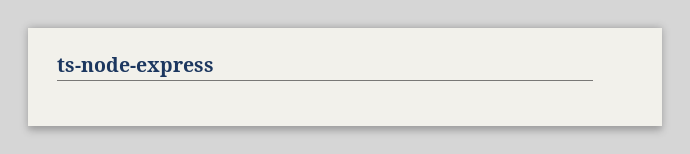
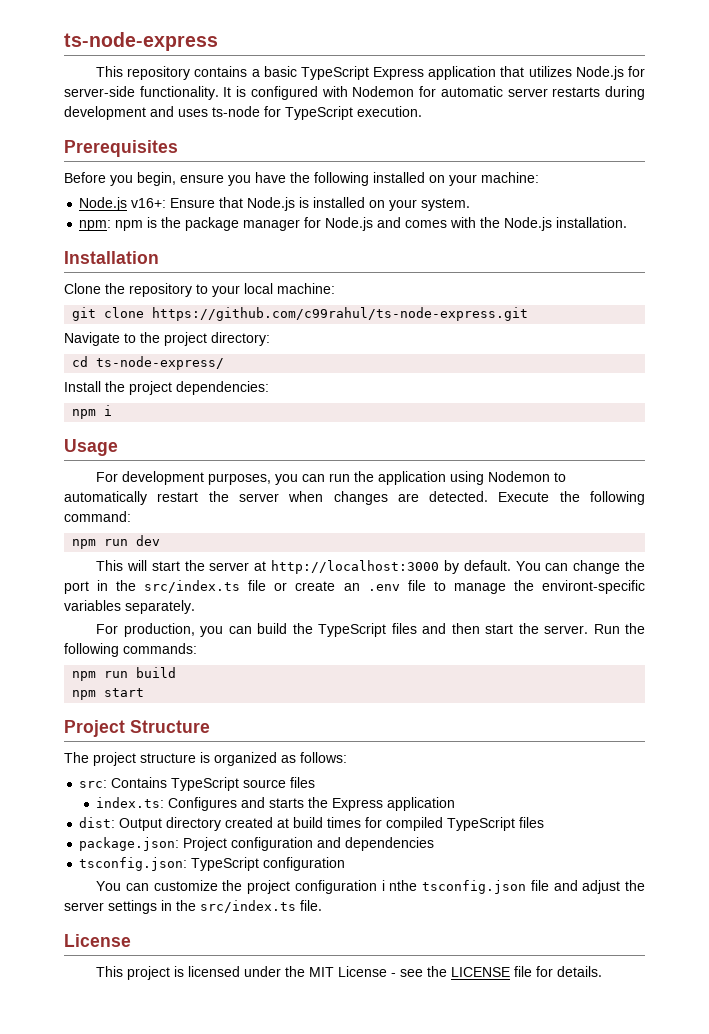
(214, 67) none -> [96,66,645,80] [64,86,646,100] [64,106,422,120] [64,140,178,157] [64,172,539,186] [79,197,471,211] [79,217,628,231] [64,251,159,264] [64,283,335,297] [72,307,529,321] [64,332,270,346] [72,356,225,370] [64,381,269,395] [72,405,113,419] [64,439,118,456] [96,471,567,485] [64,491,645,505] [64,511,131,522] [72,535,161,549] [96,560,646,574] [64,580,646,594] [64,600,195,614] [96,623,645,637] [64,643,197,657] [72,667,177,681] [72,688,145,700] [64,720,210,737] [64,752,347,766] [79,777,316,791] [96,797,456,811] [79,817,545,831] [79,837,435,851] [79,857,346,871] [96,880,645,894] [64,900,322,914] [64,934,131,947] [96,966,603,980] // This repository contains a basic TypeScript Express application that utilizes Node.js for server-side functionality. It is configured with Nodemon for automatic server restarts during development and uses ts-node for TypeScript execution. // Prerequisites // Before you begin, ensure you have the following installed on your machine: // Node.js v16+: Ensure that Node.js is installed on your system. // npm: npm is the package manager for Node.js and comes with the Node.js installation. // Installation // Clone the repository to your local machine: // git clone https://github.com/c99rahul/ts-node-express.git // Navigate to the project directory: // cd ts-node-express/ // Install the project dependencies: // npm i // Usage // For development purposes, you can run the application using Nodemon to automatically restart the server when changes are detected. Execute the following command: // npm run dev // This will start the server at http://localhost:3000 by default. You can change the port in the src/index.ts file or create an .env file to manage the environt-specific variables separately. // For production, you can build the TypeScript files and then start the server. Run the following commands: // npm run build // npm start // Project Structure // The project structure is organized as follows: // src: Contains TypeScript source files // index.ts: Configures and starts the Express application // dist: Output directory created at build times for compiled TypeScript files // package.json: Project configuration and dependencies // tsconfig.json: TypeScript configuration // You can customize the project configuration i nthe tsconfig.json file and adjust the server settings in the src/index.ts file. // License // This project is licensed under the MIT License - see the LICENSE file for details.

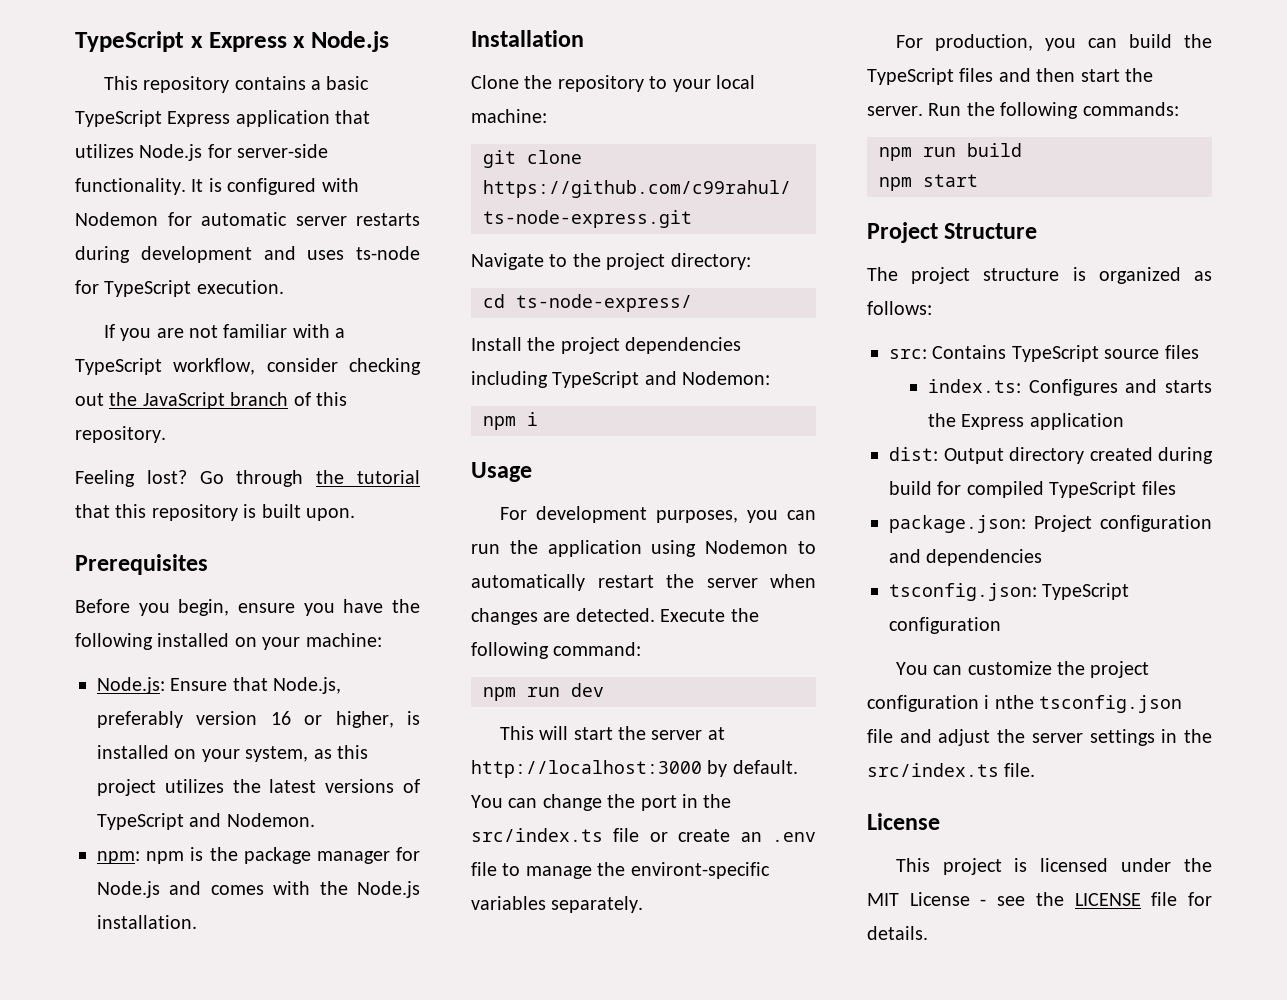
[64,32,218,51] ts-node-express -> [75,31,389,52] TypeScript x Express x Node.js
(422, 111) none -> [103,324,346,341] [75,358,421,375] [75,392,347,409] [75,426,166,443] [75,470,421,487] [75,504,355,521] // If you are not familiar with a TypeScript workflow, consider checking out the JavaScript branch of this repository. // Feeling lost? Go through the tutorial that this repository is built upon.
[79,197,471,211] Node.js v16+: Ensure that Node.js is installed on your system. -> [97,677,342,694] [97,711,420,728] [97,745,368,762] [97,779,421,796] [97,813,315,830] Node.js: Ensure that Node.js, preferably version 16 or higher, is installed on your system, as this project utilizes the latest versions of TypeScript and Nodemon.
[176,381,269,395] dependencies: -> [625,337,742,354] [471,371,771,388] dependencies including TypeScript and Nodemon:
[277,817,362,828] at build times -> [1158,447,1213,464] [889,481,932,495] during build

